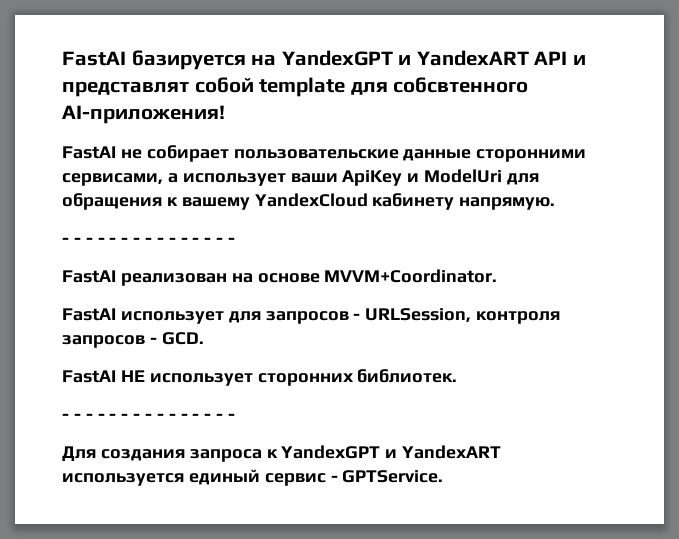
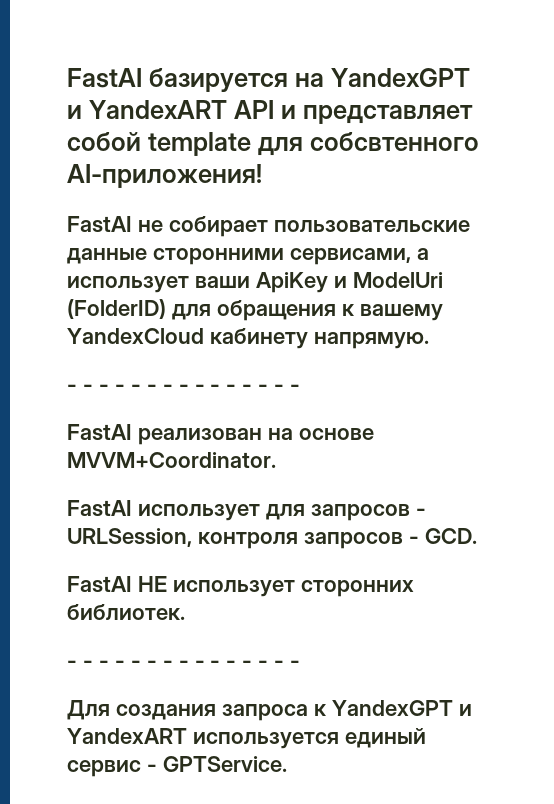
[62,81,189,97] представлят -> [302,105,473,124] представляет
(503, 176) none -> [67,299,166,319] (FolderID)

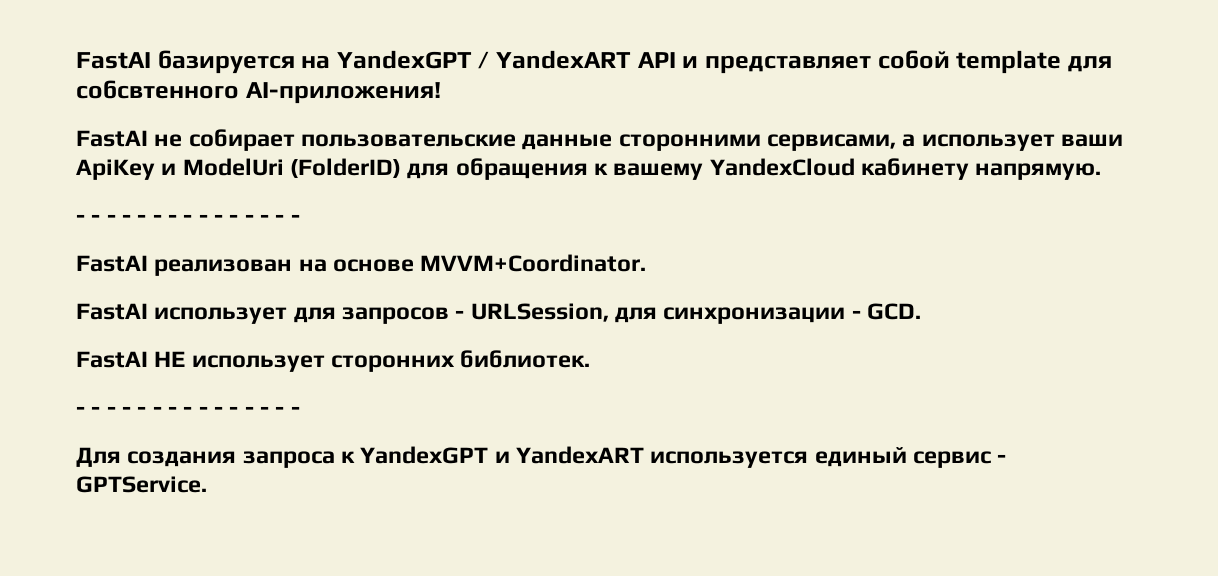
[67,105,82,119] и -> [478,51,490,69] /
[197,532,403,549] контроля запросов -> [615,307,846,324] для синхронизации

